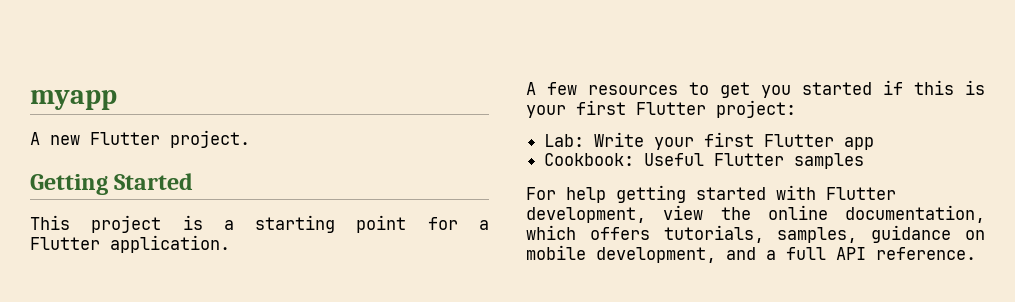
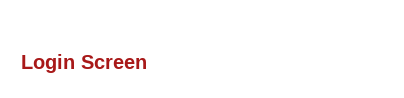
[30,90,117,110] [30,130,250,148] [30,173,194,195] [30,215,489,233] [30,235,230,253] [526,80,985,98] [526,100,796,118] [544,132,875,150] [544,153,865,169] [526,185,896,203] [526,205,985,223] [526,225,985,243] [526,245,976,263] myapp // A new Flutter project. // Getting Started // This project is a starting point for a Flutter application. // A few resources to get you started if this is your first Flutter project: // Lab: Write your first Flutter app // Cookbook: Useful Flutter samples // For help getting started with Flutter development, view the online documentation, which offers tutorials, samples, guidance on mobile development, and a full API reference. -> [21,54,147,73] Login Screen

